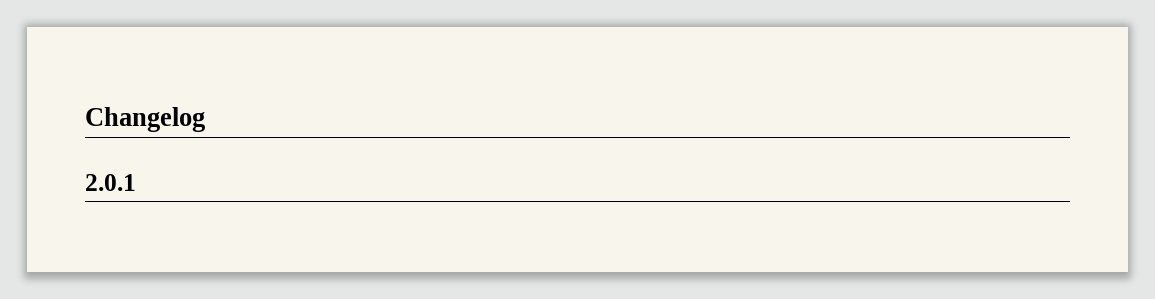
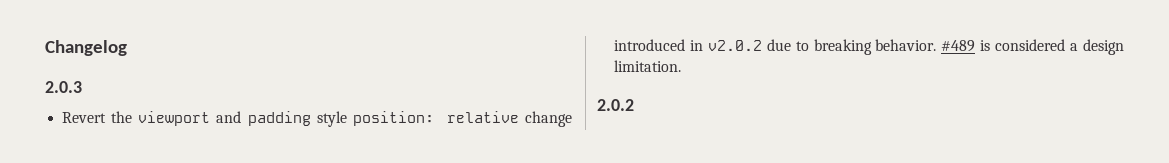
[85,174,136,191] 2.0.1 -> [45,81,82,93] [62,111,572,127] [614,39,1124,55] [614,60,682,72] [597,99,634,111] 2.0.3 // Revert the viewport and padding style position: relative change introduced in v2.0.2 due to breaking behavior. #489 is considered a design limitation. // 2.0.2

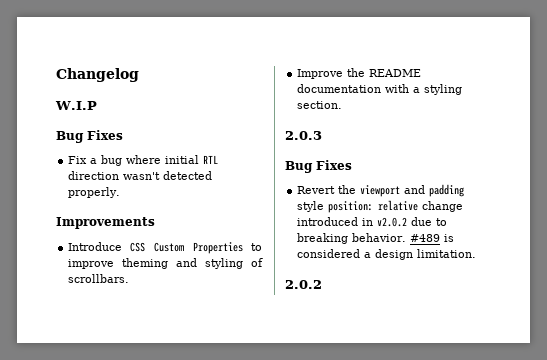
(127, 48) none -> [55,101,97,110] [56,130,123,143] [68,155,219,166] [68,171,213,180] [68,187,121,198] [56,217,155,229] [68,242,262,254] [68,258,263,269] [68,274,130,283] [297,68,422,79] [297,84,463,95] [297,101,343,109] // W.I.P // Bug Fixes // Fix a bug where initial RTL direction wasn't detected properly. // Improvements // Introduce CSS Custom Properties to improve theming and styling of scrollbars. // Improve the README documentation with a styling section.
(82, 87) none -> [285,160,352,173] // Bug Fixes

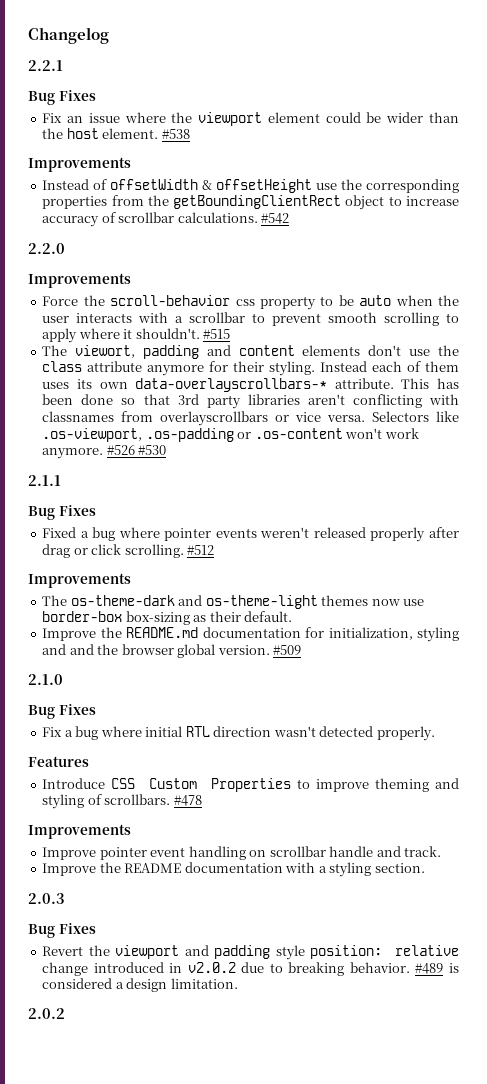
[55,101,97,110] W.I.P -> [28,60,63,71] [28,90,96,105] [42,112,459,126] [42,128,190,139] [28,157,131,172] [42,179,459,193] [42,195,459,210] [42,212,290,227] [28,243,65,254] [28,273,131,288] [42,295,459,310] [42,312,460,326] [42,328,231,343] [42,345,459,359] [42,361,460,376] [42,378,459,392] [42,394,460,409] [42,411,459,426] [42,428,419,442] [42,445,167,459] [28,475,61,486] [28,505,96,520] [42,527,459,542] [42,544,215,558] [28,573,131,588] [42,595,425,609] [42,611,293,625] [42,627,459,642] [42,644,302,658] [28,674,63,685] 2.2.1 // Bug Fixes // Fix an issue where the viewport element could be wider than the host element. #538 // Improvements // Instead of offsetWidth & offsetHeight use the corresponding properties from the getBoundingClientRect object to increase accuracy of scrollbar calculations. #542 // 2.2.0 // Improvements // Force the scroll-behavior css property to be auto when the user interacts with a scrollbar to prevent smooth scrolling to apply where it shouldn't. #515 // The viewort, padding and content elements don't use the class attribute anymore for their styling. Instead each of them uses its own data-overlayscrollbars-* attribute. This has been done so that 3rd party libraries aren't conflicting with classnames from overlayscrollbars or vice versa. Selectors like .os-viewport, .os-padding or .os-content won't work anymore. #526 #530 // 2.1.1 // Bug Fixes // Fixed a bug where pointer events weren't released properly after drag or click scrolling. #512 // Improvements // The os-theme-dark and os-theme-light themes now use border-box box-sizing as their default. // Improve the README.md documentation for initialization, styling and and the browser global version. #509 // 2.1.0
[56,217,155,229] Improvements -> [28,756,89,767] Features
(130, 278) none -> [173,795,202,806] [28,824,131,839] [42,846,442,860] #478 // Improvements // Improve pointer event handling on scrollbar handle and track.

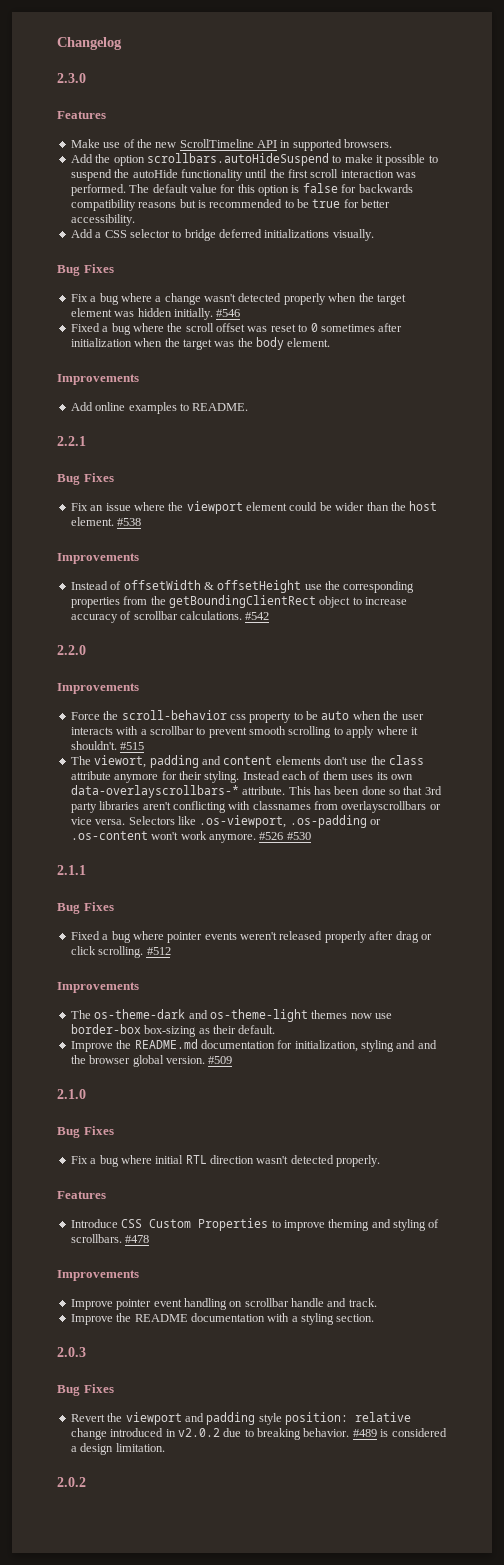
(109, 35) none -> [57,73,86,83] [57,111,106,119] [70,139,393,151] [70,153,438,166] [70,169,417,181] [70,183,413,196] [70,199,391,211] [70,214,135,226] [70,229,374,241] [57,264,114,276] [70,293,406,305] [70,308,241,320] [70,323,403,335] [70,337,331,350] [57,374,139,385] [70,402,249,414] // 2.3.0 // Features // Make use of the new ScrollTimeline API in supported browsers. // Add the option scrollbars.autoHideSuspend to make it possible to suspend the autoHide functionality until the first scroll interaction was performed. The default value for this option is false for backwards compatibility reasons but is recommended to be true for better accessibility. // Add a CSS selector to bridge deferred initializations visually. // Bug Fixes // Fix a bug where a change wasn't detected properly when the target element was hidden initially. #546 // Fixed a bug where the scroll offset was reset to 0 sometimes after initialization when the target was the body element. // Improvements // Add online examples to README.

